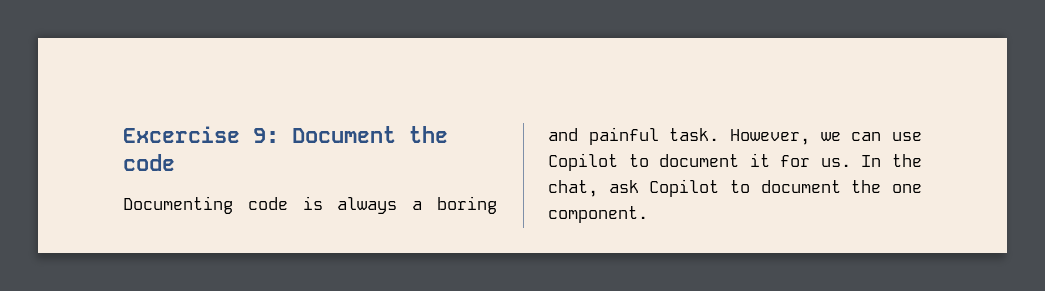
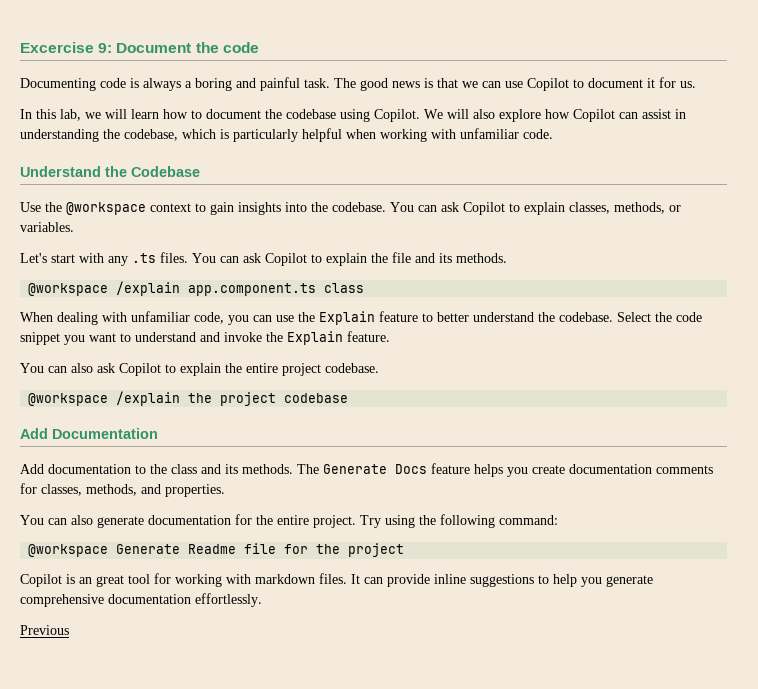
[730,129,810,145] However, -> [334,78,458,91] The good news is that
[861,154,922,167] [548,179,922,197] [548,206,648,223] In the chat, ask Copilot to document the one component. -> [20,109,686,122] [20,128,553,142] [20,166,200,177] [20,202,681,215] [20,222,74,232] [20,252,507,266] [28,281,365,296] [20,311,702,325] [20,331,390,345] [20,363,379,376] [28,391,349,406] [20,428,158,439] [20,463,713,477] [20,483,225,497] [20,514,558,528] [28,543,405,557] [20,573,653,587] [20,593,262,607] [20,625,69,635] // In this lab, we will learn how to document the codebase using Copilot. We will also explore how Copilot can assist in understanding the codebase, which is particularly helpful when working with unfamiliar code. // Understand the Codebase // Use the @workspace context to gain insights into the codebase. You can ask Copilot to explain classes, methods, or variables. // Let's start with any .ts files. You can ask Copilot to explain the file and its methods. // @workspace /explain app.component.ts class // When dealing with unfamiliar code, you can use the Explain feature to better understand the codebase. Select the code snippet you want to understand and invoke the Explain feature. // You can also ask Copilot to explain the entire project codebase. // @workspace /explain the project codebase // Add Documentation // Add documentation to the class and its methods. The Generate Docs feature helps you create documentation comments for classes, methods, and properties. // You can also generate documentation for the entire project. Try using the following command: // @workspace Generate Readme file for the project // Copilot is an great tool for working with markdown files. It can provide inline suggestions to help you generate comprehensive documentation effortlessly. // Previous

